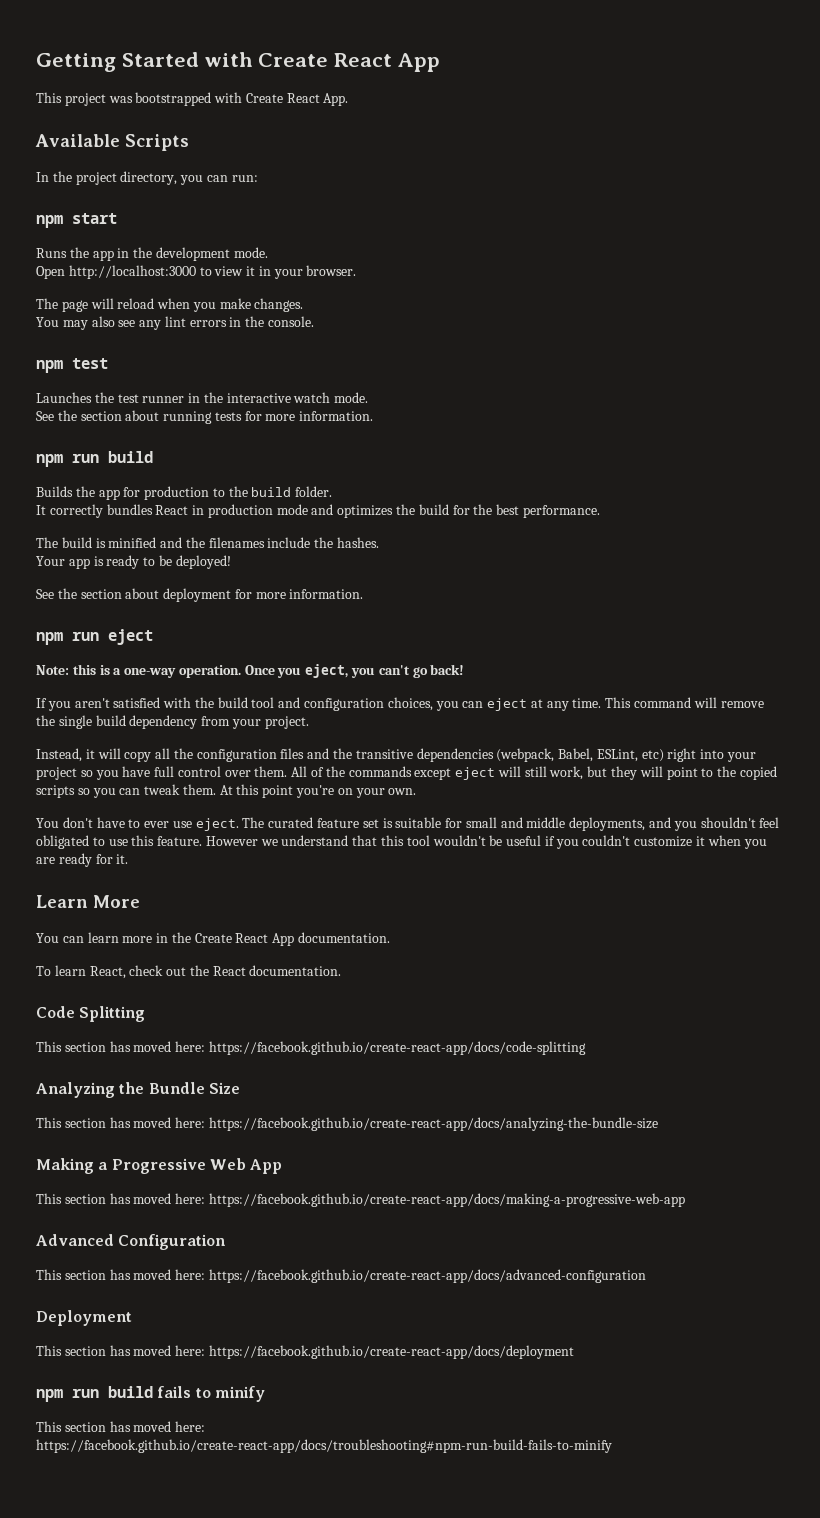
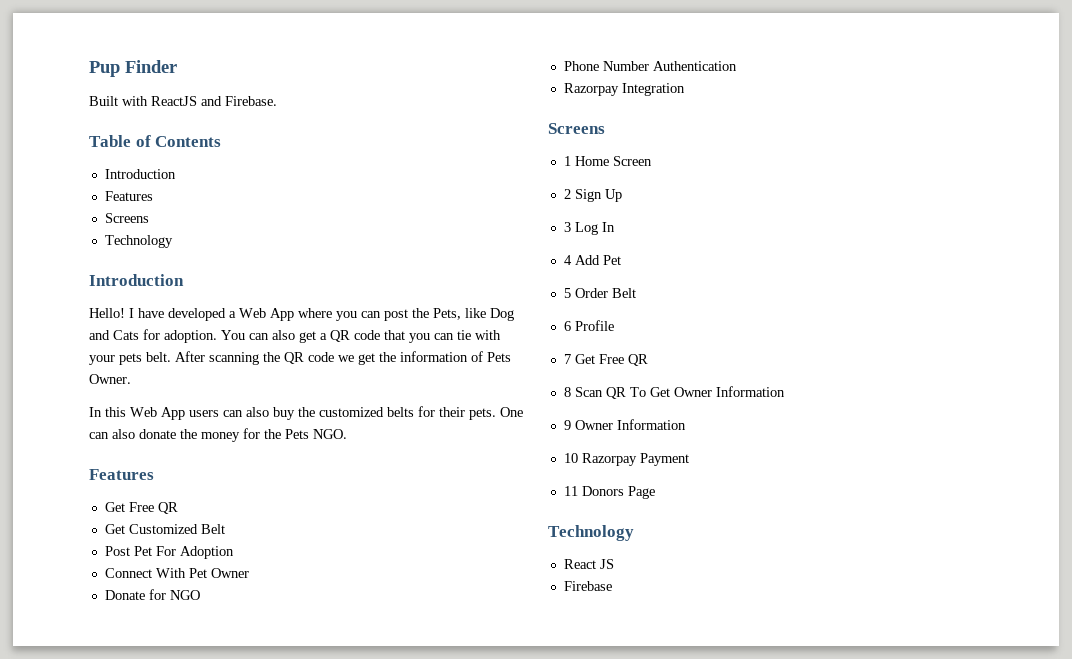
[36,52,441,72] [36,92,349,106] [35,134,189,151] [36,171,258,185] [36,213,117,228] [36,247,268,261] [36,265,357,279] [36,298,304,312] [36,316,315,330] [36,358,108,373] [36,392,369,403] [36,410,374,424] [36,451,153,467] [36,486,333,500] [36,504,600,518] [36,537,380,548] [36,555,231,569] [36,588,364,602] [36,629,153,645] [36,664,465,678] [36,697,764,711] [36,715,309,729] [36,748,757,762] [36,766,777,780] [36,784,417,798] [36,817,780,831] [36,835,767,849] [36,853,129,867] [36,895,140,908] [36,932,391,946] [36,965,342,979] [36,1006,146,1022] [36,1041,586,1055] [36,1082,240,1098] [36,1117,658,1131] [36,1158,283,1174] [36,1193,685,1207] [36,1234,227,1250] [36,1269,646,1283] [36,1310,132,1326] [36,1345,574,1359] [36,1386,265,1402] [36,1421,206,1432] [36,1439,612,1453] Getting Started with Create React App // This project was bootstrapped with Create React App. // Available Scripts // In the project directory, you can run: // npm start // Runs the app in the development mode. // Open http://localhost:3000 to view it in your browser. // The page will reload when you make changes. // You may also see any lint errors in the console. // npm test // Launches the test runner in the interactive watch mode. // See the section about running tests for more information. // npm run build // Builds the app for production to the build folder. // It correctly bundles React in production mode and optimizes the build for the best performance. // The build is minified and the filenames include the hashes. // Your app is ready to be deployed! // See the section about deployment for more information. // npm run eject // Note: this is a one-way operation. Once you eject, you can't go back! // If you aren't satisfied with the build tool and configuration choices, you can eject at any time. This command will remove the single build dependency from your project. // Instead, it will copy all the configuration files and the transitive dependencies (webpack, Babel, ESLint, etc) right into your project so you have full control over them. All of the commands except eject will still work, but they will point to the copied scripts so you can tweak them. At this point you're on your own. // You don't have to ever use eject. The curated feature set is suitable for small and middle deployments, and you shouldn't feel obligated to use this feature. However we understand that this tool wouldn't be useful if you couldn't customize it when you are ready for it. // Learn More // You can learn more in the Create React App documentation. // To learn React, check out the React documentation. // Code Splitting // This section has moved here: https://facebook.github.io/create-react-app/docs/code-splitting // Analyzing the Bundle Size // This section has moved here: https://facebook.github.io/create-react-app/docs/analyzing-the-bundle-size // Making a Progressive Web App // This section has moved here: https://facebook.github.io/create-react-app/docs/making-a-progressive-web-app // Advanced Configuration // This section has moved here: https://facebook.github.io/create-react-app/docs/advanced-configuration // Deployment // This section has moved here: https://facebook.github.io/create-react-app/docs/deployment // npm run build fails to minify // This section has moved here: https://facebook.github.io/create-react-app/docs/troubleshooting#npm-run-build-fails-to-minify -> [89,60,177,77] [89,96,277,106] [89,135,222,147] [104,169,176,179] [104,191,153,201] [104,213,149,223] [104,235,173,248] [89,274,184,286] [89,308,514,321] [89,329,501,343] [89,351,511,365] [89,374,131,384] [89,406,523,420] [89,428,347,442] [89,469,154,480] [104,502,178,514] [104,524,225,534] [104,546,234,559] [104,568,249,578] [104,589,200,600] [563,61,737,71] [563,83,685,96] [548,123,605,134] [563,156,652,166] [563,189,622,202] [563,222,615,235] [563,255,621,265] [563,288,636,298] [563,320,614,331] [563,354,648,366] [563,386,785,399] [563,419,686,430] [563,453,689,466] [563,486,655,499] [548,525,634,541] [563,559,614,569] [563,581,612,591] Pup Finder // Built with ReactJS and Firebase. // Table of Contents // Introduction // Features // Screens // Technology // Introduction // Hello! I have developed a Web App where you can post the Pets, like Dog and Cats for adoption. You can also get a QR code that you can tie with your pets belt. After scanning the QR code we get the information of Pets Owner. // In this Web App users can also buy the customized belts for their pets. One can also donate the money for the Pets NGO. // Features // Get Free QR // Get Customized Belt // Post Pet For Adoption // Connect With Pet Owner // Donate for NGO // Phone Number Authentication // Razorpay Integration // Screens // 1 Home Screen // 2 Sign Up // 3 Log In // 4 Add Pet // 5 Order Belt // 6 Profile // 7 Get Free QR // 8 Scan QR To Get Owner Information // 9 Owner Information // 10 Razorpay Payment // 11 Donors Page // Technology // React JS // Firebase

